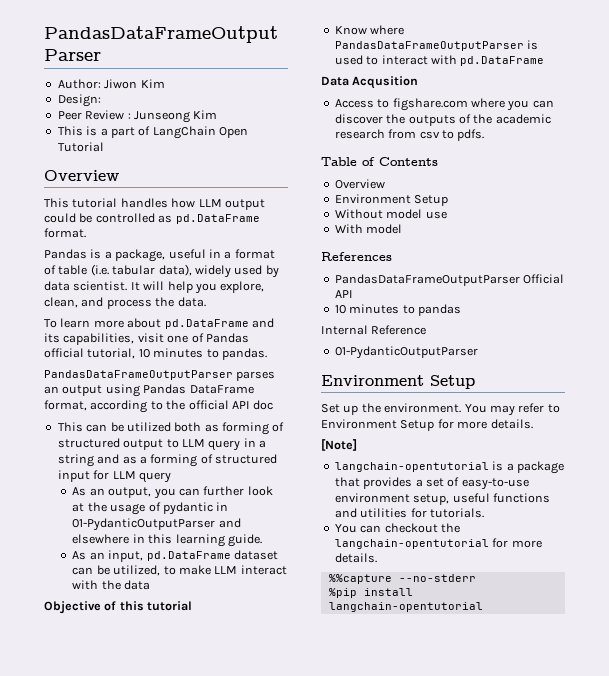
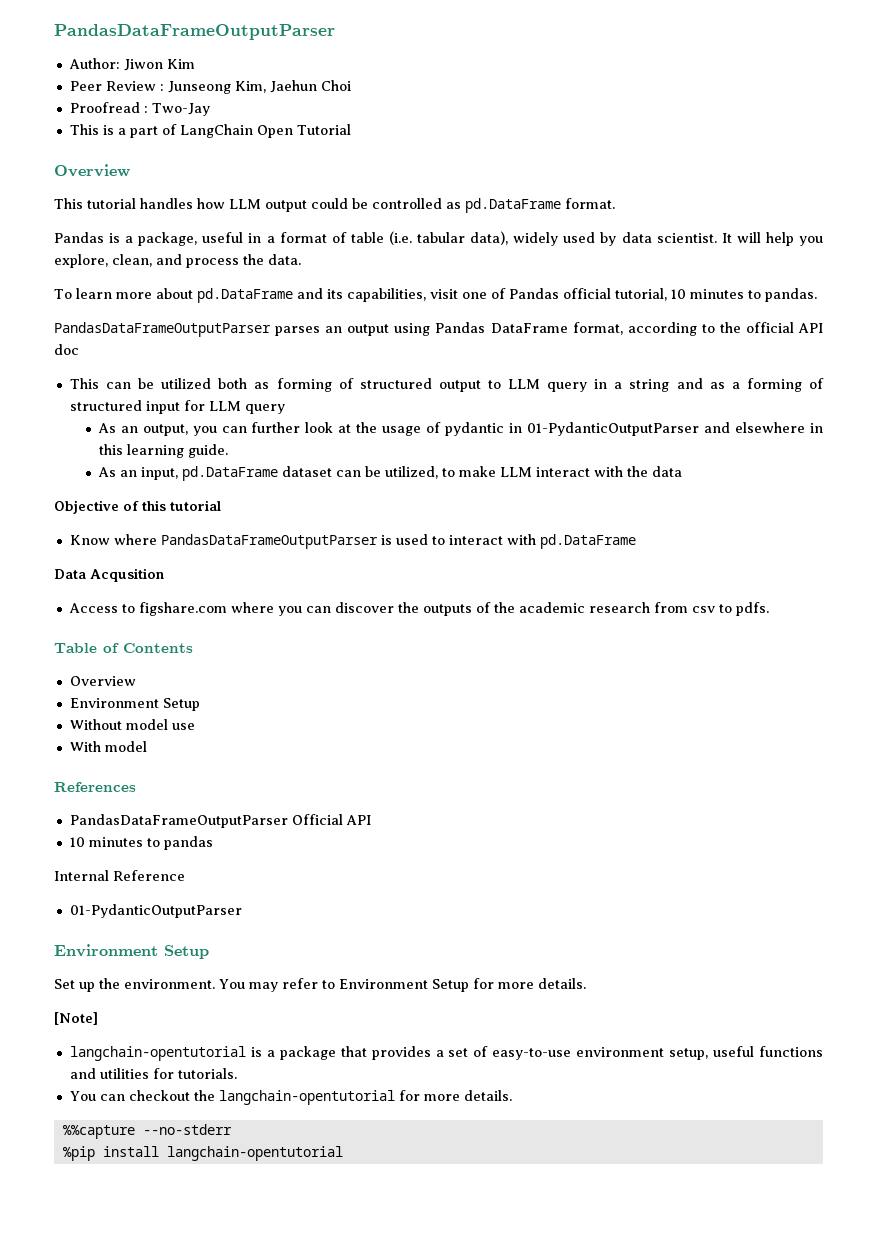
[57,94,101,107] // Design: -> (195, 64) none
[193,110,218,119] Kim -> [234,80,351,93] [69,102,210,116] Kim, Jaehun Choi // Proofread : Two-Jay

